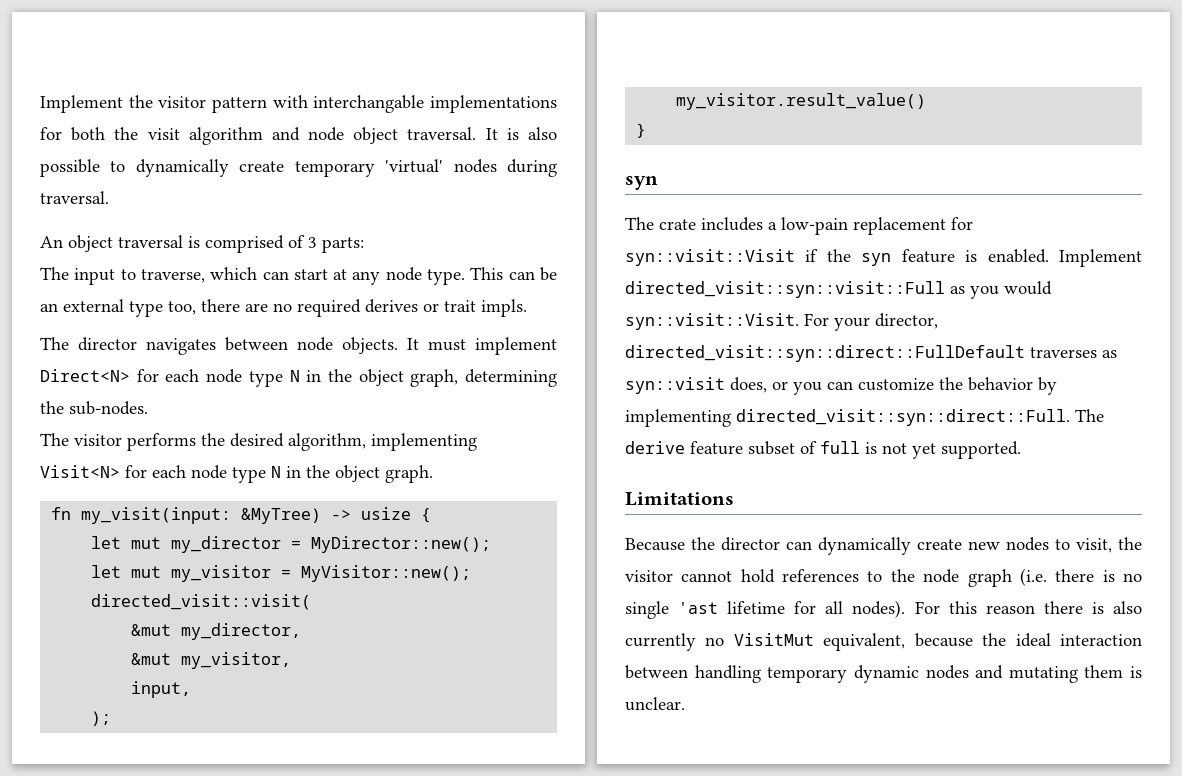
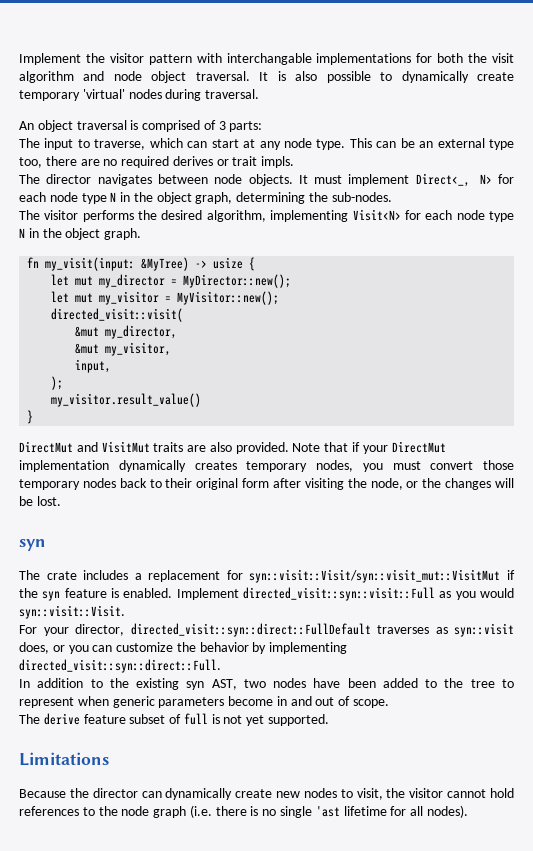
[40,369,130,382] Direct<N> -> [415,173,492,187] Direct<_, N>
(647, 130) none -> [19,441,446,454] [19,460,514,472] [19,478,514,490] [19,496,61,506] // DirectMut and VisitMut traits are also provided. Note that if your DirectMut implementation dynamically creates temporary nodes, you must convert those temporary nodes back to their original form after visiting the node, or the changes will be lost.
[781,217,848,235] low-pain -> (142, 576) none
[625,249,795,266] syn::visit::Visit -> [249,569,501,583] syn::visit::Visit/syn::visit_mut::VisitMut
(799, 321) none -> (125, 612) //
(1070, 417) none -> [19,678,514,690] [19,696,390,708] // In addition to the existing syn AST, two nodes have been added to the tree to represent when generic parameters become in and out of scope. //
[914,601,1142,614] [625,633,1142,651] [625,665,1142,683] [625,697,685,711] For this reason there is also currently no VisitMut equivalent, because the ideal interaction between handling temporary dynamic nodes and mutating them is unclear. -> (468, 811) none

